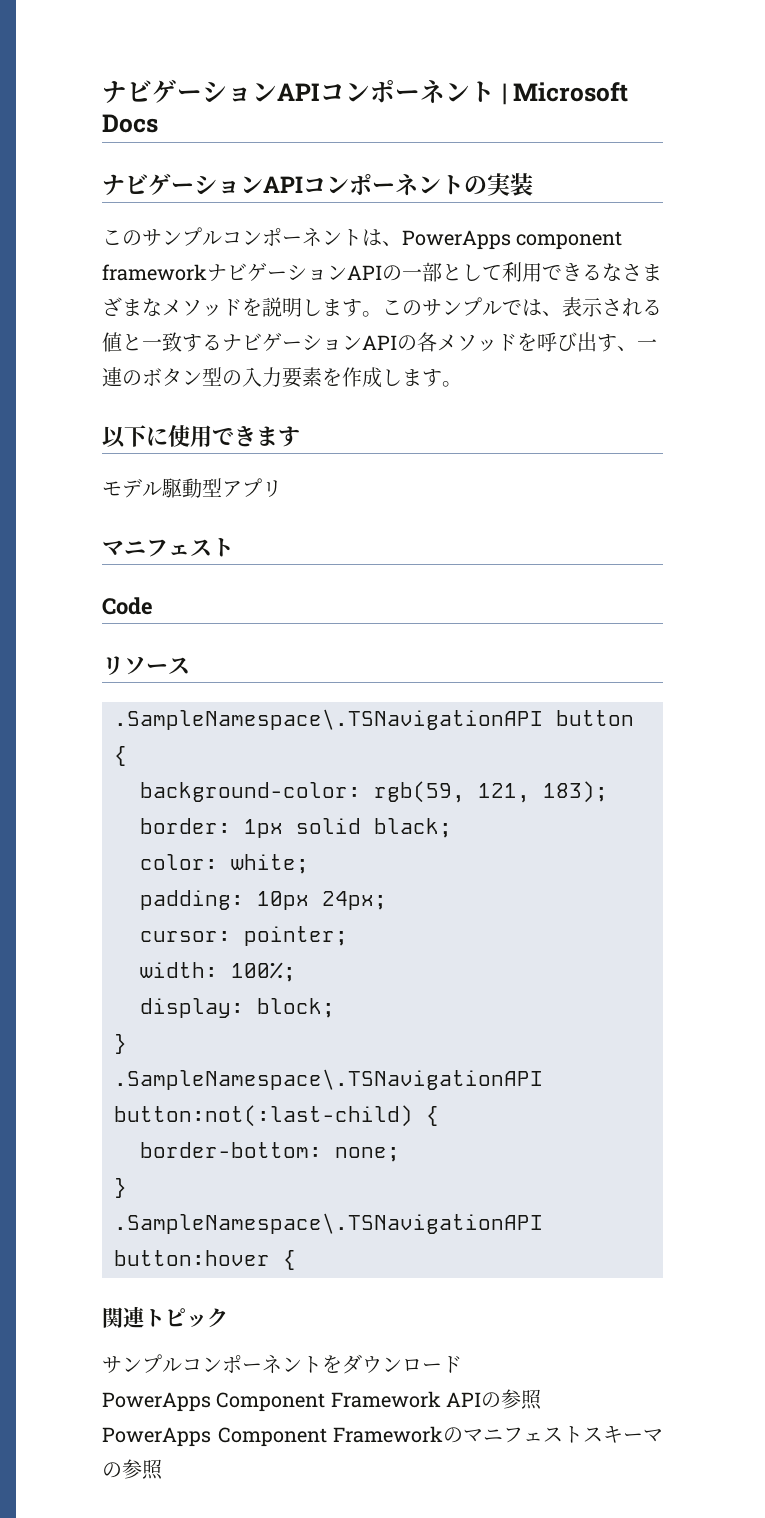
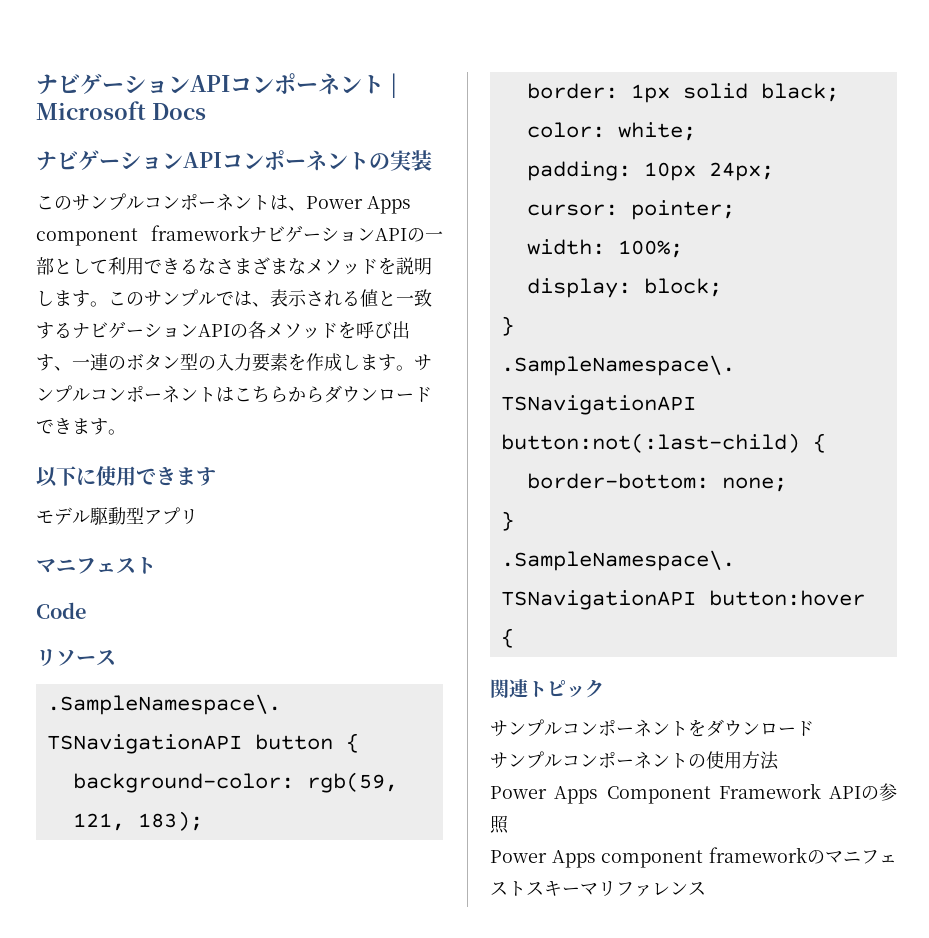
[402,230,511,250] PowerApps -> [306,196,411,214] Power Apps
(462, 384) none -> [414,354,432,371] [36,385,432,403] [36,418,126,435] サンプルコンポーネントはこちらからダウンロードできます。
[102,1392,211,1412] PowerApps -> [490,751,779,770] [490,786,599,804] サンプルコンポーネントの使用方法 // Power Apps
[102,1426,444,1447] PowerApps Component Framework -> [490,847,807,868] Power Apps component framework
[102,1459,163,1480] の参照 -> [598,881,706,897] リファレンス

